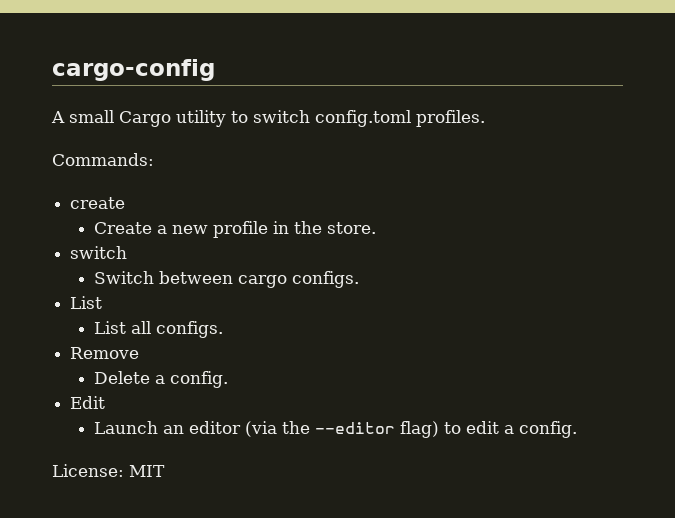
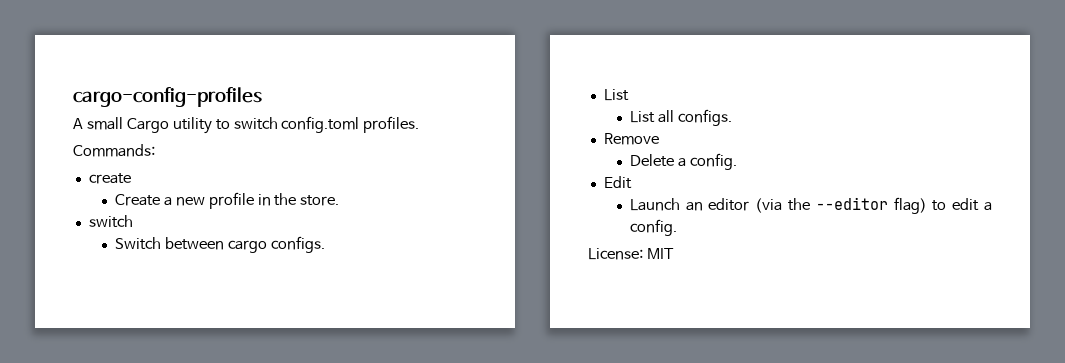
[52,59,215,81] cargo-config -> [73,87,262,107] cargo-config-profiles

